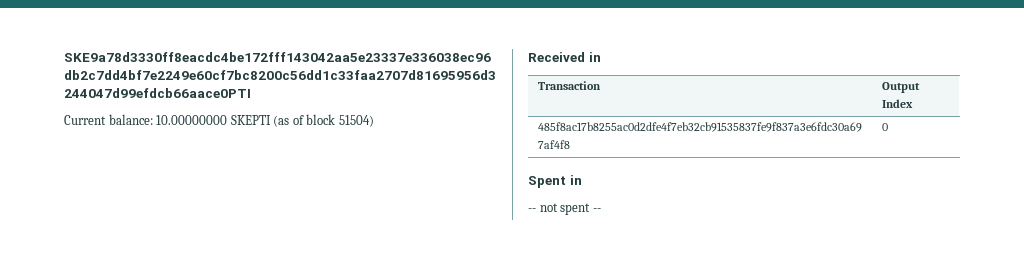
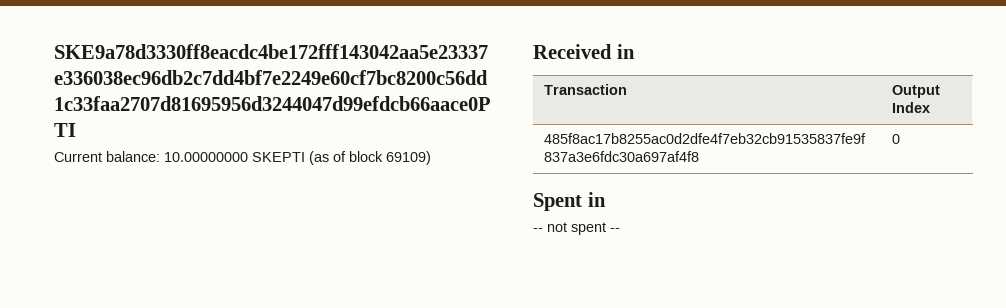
[338,115,374,127] 51504) -> [386,151,431,165] 69109)

